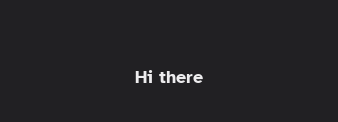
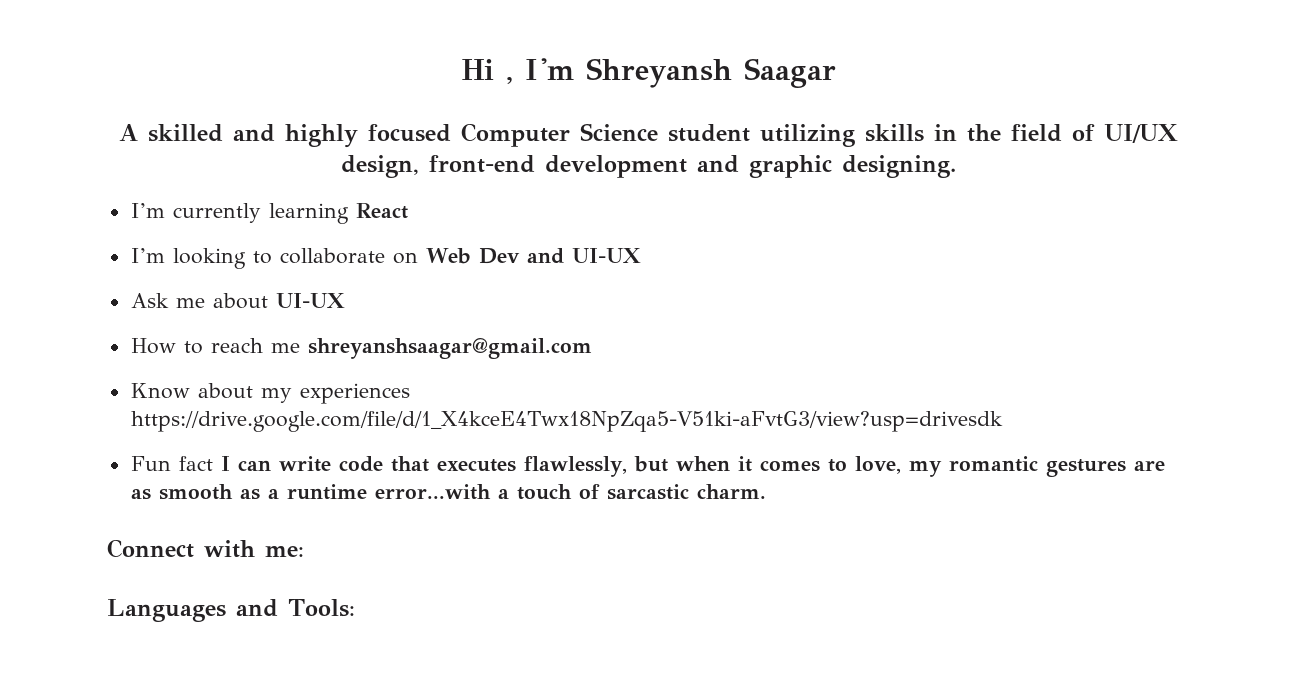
[159,71,203,83] there -> [505,58,836,88] [119,123,1178,148] [340,155,956,178] [130,203,408,224] [130,248,641,269] [130,293,345,309] [130,338,592,359] [130,383,410,404] [130,411,1003,432] [130,456,1165,477] [130,484,766,500] [107,539,304,558] [107,599,355,622] , I'm Shreyansh Saagar // A skilled and highly focused Computer Science student utilizing skills in the field of UI/UX design, front-end development and graphic designing. // I’m currently learning React // I’m looking to collaborate on Web Dev and UI-UX // Ask me about UI-UX // How to reach me shreyanshsaagar@gmail.com // Know about my experiences https://drive.google.com/file/d/1_X4kceE4Twx18NpZqa5-V51ki-aFvtG3/view?usp=drivesdk // Fun fact I can write code that executes flawlessly, but when it comes to love, my romantic gestures are as smooth as a runtime error...with a touch of sarcastic charm. // Connect with me: // Languages and Tools:

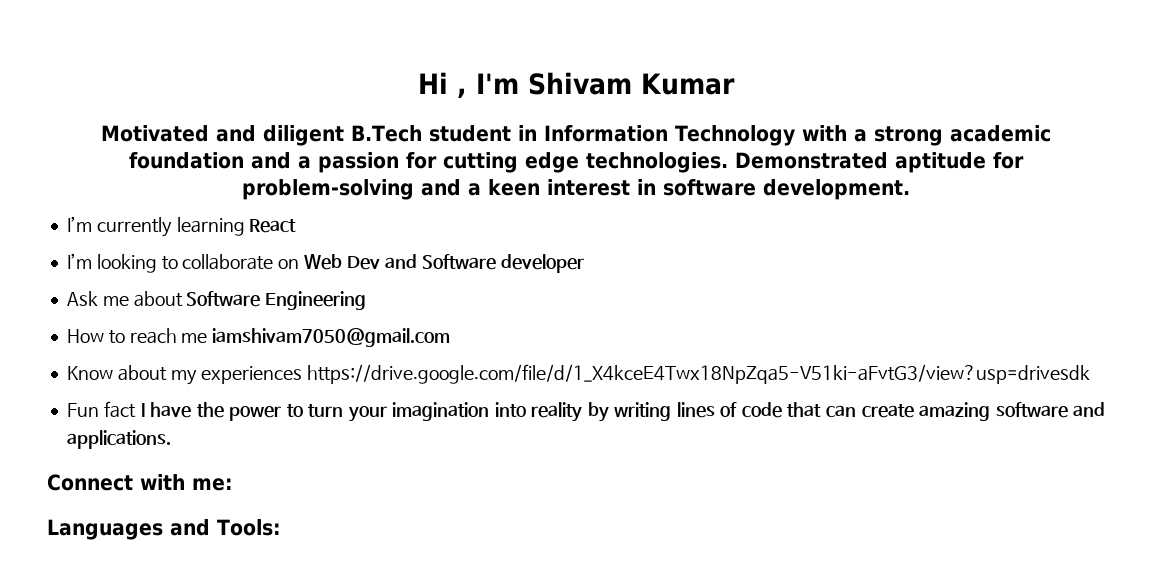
[585,58,836,88] [119,123,1178,148] [340,155,956,178] Shreyansh Saagar // A skilled and highly focused Computer Science student utilizing skills in the field of UI/UX design, front-end development and graphic designing. -> [528,72,735,95] [100,125,1052,146] [129,152,1024,173] [242,179,910,200] Shivam Kumar // Motivated and diligent B.Tech student in Information Technology with a strong academic foundation and a passion for cutting edge technologies. Demonstrated aptitude for problem-solving and a keen interest in software development.
[571,248,641,263] UI-UX -> [421,254,584,273] Software developer
[275,293,345,308] UI-UX -> [186,291,367,310] Software Engineering
[307,338,592,359] shreyanshsaagar@gmail.com -> [212,328,451,347] iamshivam7050@gmail.com
[237,456,1165,477] [130,484,766,500] can write code that executes flawlessly, but when it comes to love, my romantic gestures are as smooth as a runtime error...with a touch of sarcastic charm. -> [150,402,1106,422] [66,430,171,449] have the power to turn your imagination into reality by writing lines of code that can create amazing software and applications.

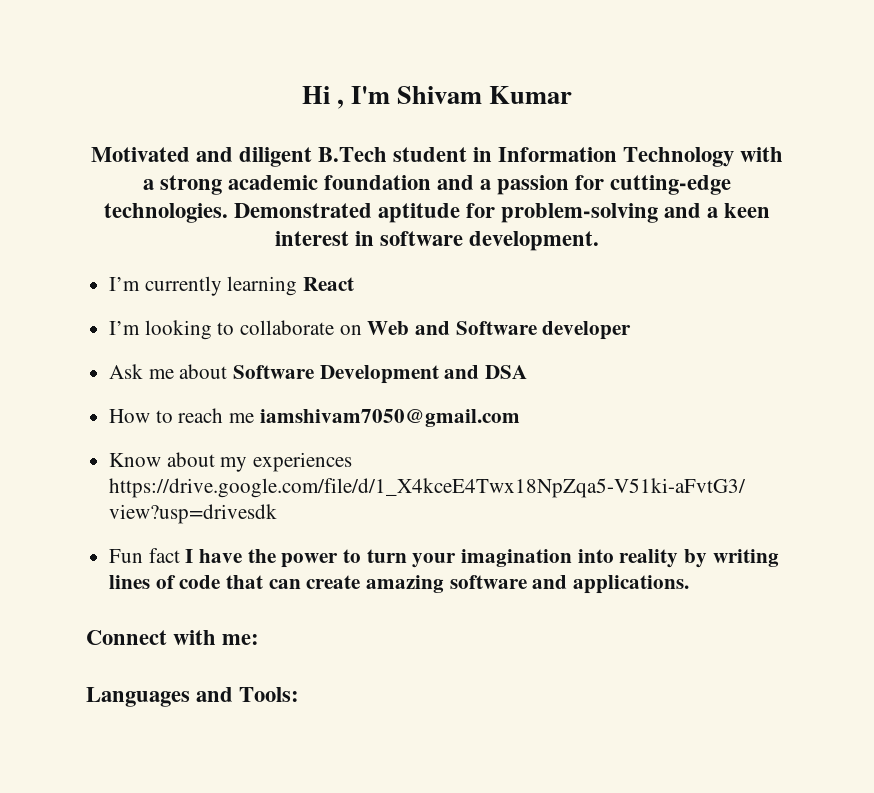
[443,152,579,173] cutting edge -> [610,175,732,195] cutting-edge
[346,256,380,270] Dev -> (410, 328) none
[265,291,367,310] Engineering -> [319,365,528,384] Development and DSA

